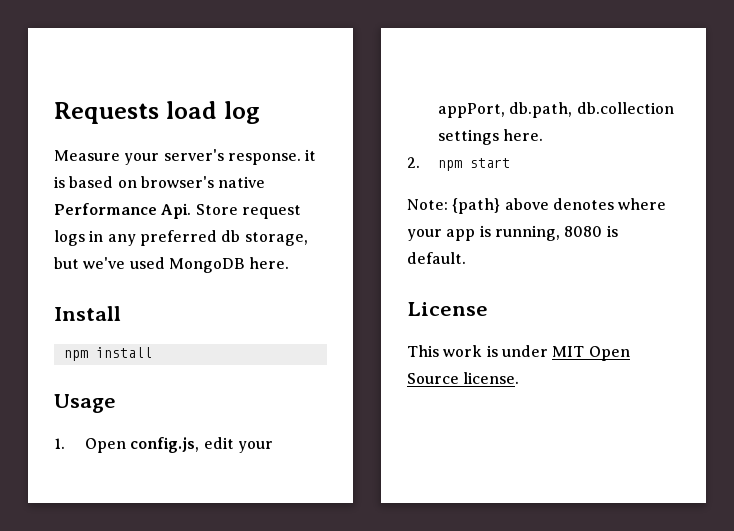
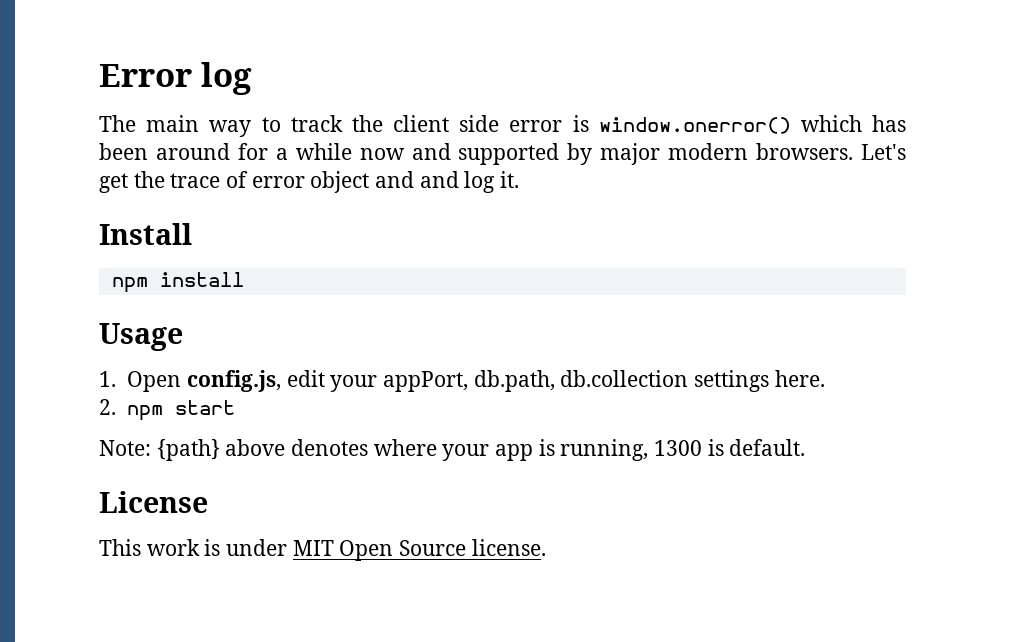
[54,101,217,124] Requests load -> [99,64,192,87] Error
[54,149,317,165] [54,176,266,188] [54,203,301,219] [54,230,308,246] [54,257,290,273] Measure your server's response. it is based on browser's native Performance Api. Store request logs in any preferred db storage, but we've used MongoDB here. -> [99,115,906,137] [99,143,906,165] [99,171,520,193] The main way to track the client side error is window.onerror() which has been around for a while now and supported by major modern browsers. Let's get the trace of error object and and log it.
[564,226,603,237] 8080 -> [654,440,703,456] 1300

